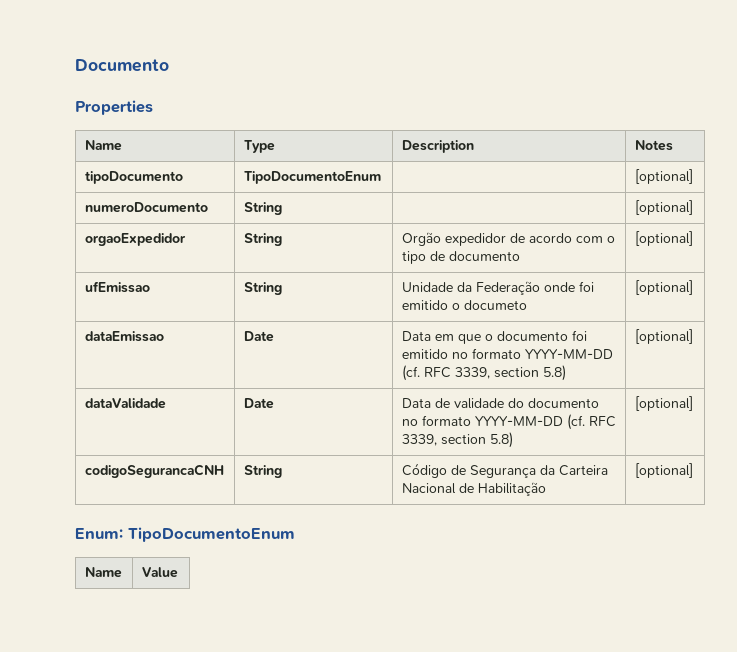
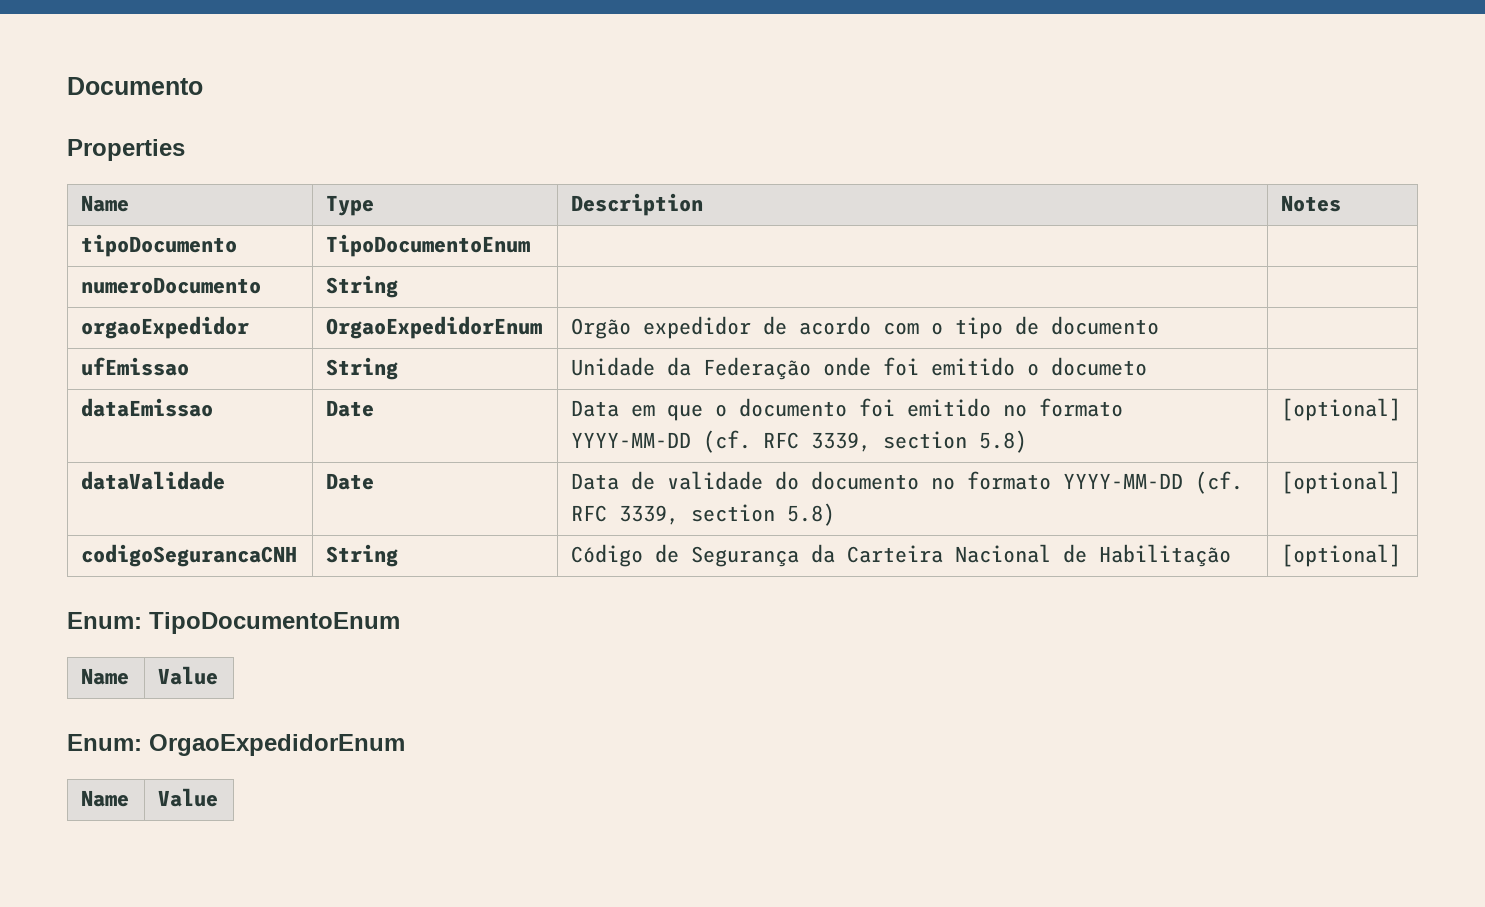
[634,169,693,184] [optional] -> (531, 245) none
[634,200,693,215] [optional] -> (399, 286) none
[243,233,282,246] String -> [326,316,543,339] OrgaoExpedidorEnum
[634,231,693,246] [optional] -> (1160, 325) none
[634,280,693,295] [optional] -> (1148, 366) none
(178, 572) none -> [67,734,405,756] [81,790,130,807] [158,788,219,807] // Enum: OrgaoExpedidorEnum // Name | Value

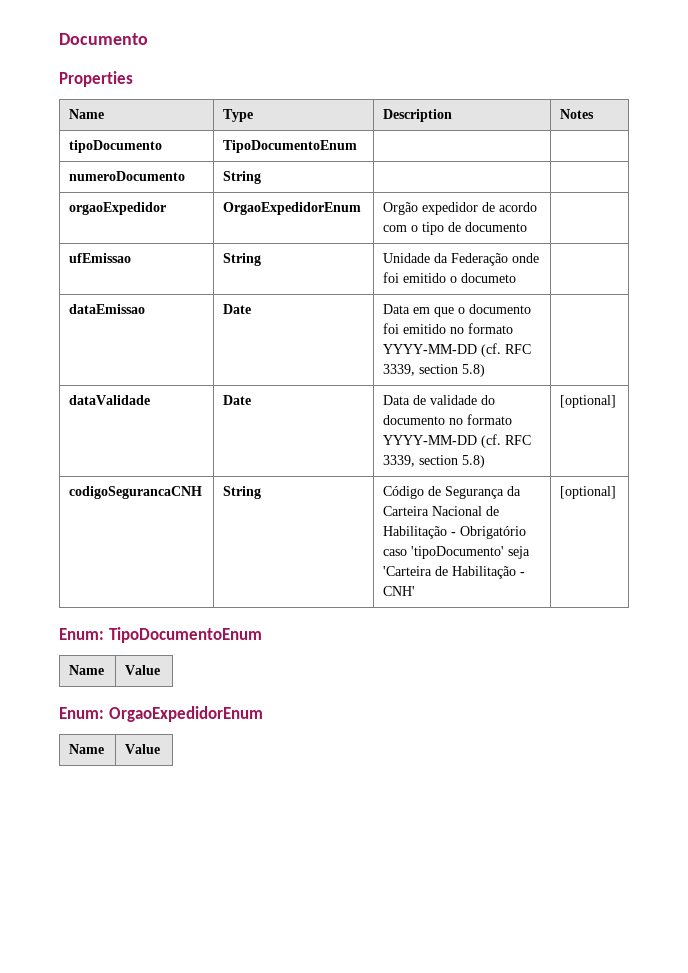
[1281,398,1402,421] [optional] -> (486, 370) none
(1232, 555) none -> [451,526,527,539] [383,546,531,559] [383,566,526,579] [383,586,416,596] - Obrigatório caso 'tipoDocumento' seja 'Carteira de Habilitação - CNH'

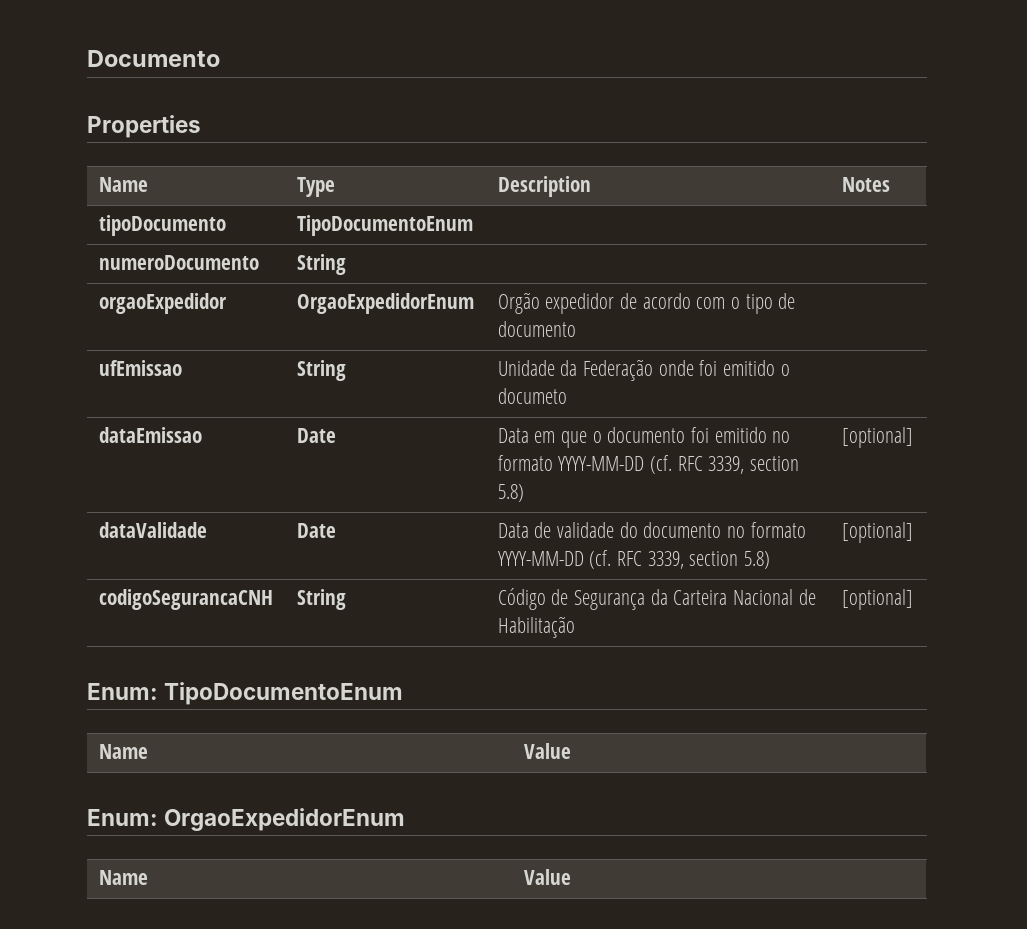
(486, 370) none -> [841,427,913,448] [optional]
[451,526,527,539] [383,546,531,559] [383,566,526,579] [383,586,416,596] - Obrigatório caso 'tipoDocumento' seja 'Carteira de Habilitação - CNH' -> (575, 627) none

